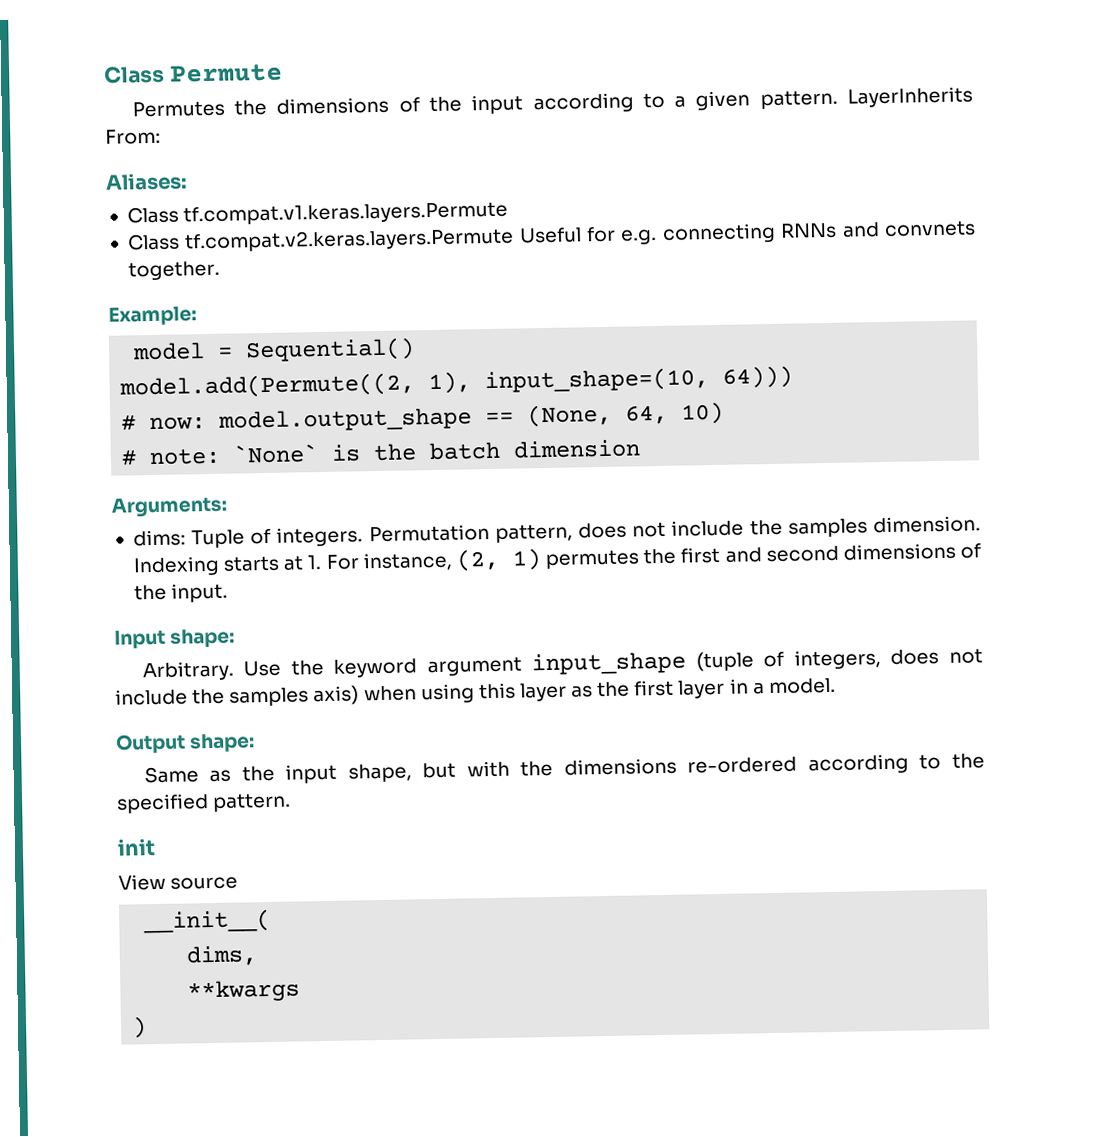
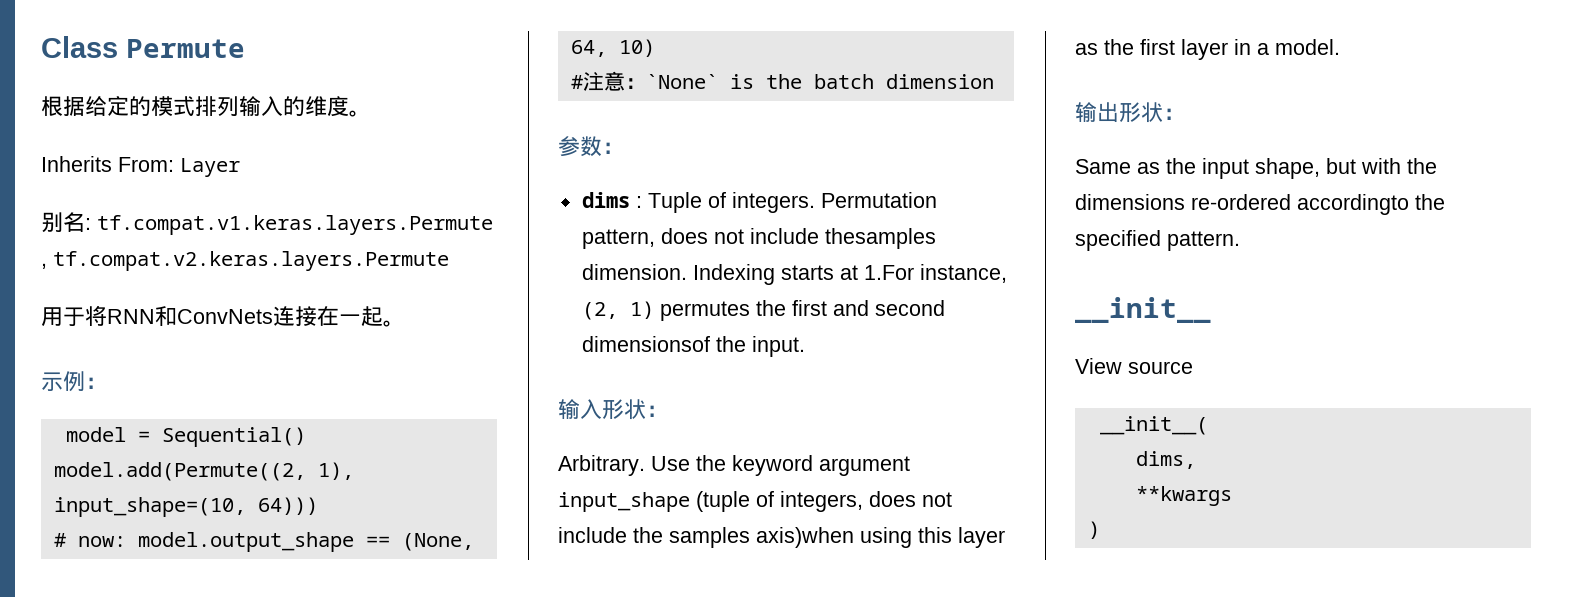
[131,86,973,118] [105,128,161,145] [105,172,187,191] [126,201,509,226] [126,220,977,253] [127,260,220,281] [108,306,197,326] Permutes the dimensions of the input according to a given pattern. LayerInherits From: // Aliases: // Class tf.compat.v1.keras.layers.Permute // Class tf.compat.v2.keras.layers.Permute Useful for e.g. connecting RNNs and convnets together. // Example: -> [41,96,371,117] [41,156,240,177] [41,212,493,235] [41,251,449,271] [41,305,405,327] [41,371,107,392] 根据给定的模式排列输入的维度。 // Inherits From: Layer // 别名: tf.compat.v1.keras.layers.Permute , tf.compat.v2.keras.layers.Permute // 用于将RNN和ConvNets连接在一起。 // 示例：
[149,447,222,466] note: -> [582,71,646,91] 注意：
[111,496,228,518] [132,529,186,547] Arguments: // dims: -> [558,136,624,157] [581,192,642,208] 参数： // dims :
[749,518,868,538] the samples -> [824,228,936,249] thesamples
[307,554,359,570] 1. For -> [863,265,914,280] 1.For
[842,542,981,561] dimensions of -> [581,336,710,352] dimensionsof
[114,628,236,649] Input shape: -> [558,399,668,420] 输入形状：
[313,685,417,706] axis) when -> [756,527,854,548] axis)when
[115,733,256,754] Output shape: -> [1075,102,1185,123] 输出形状：
[807,753,942,775] according to -> [1297,194,1409,215] accordingto
[117,838,156,857] init -> [1075,297,1211,323] __init__

